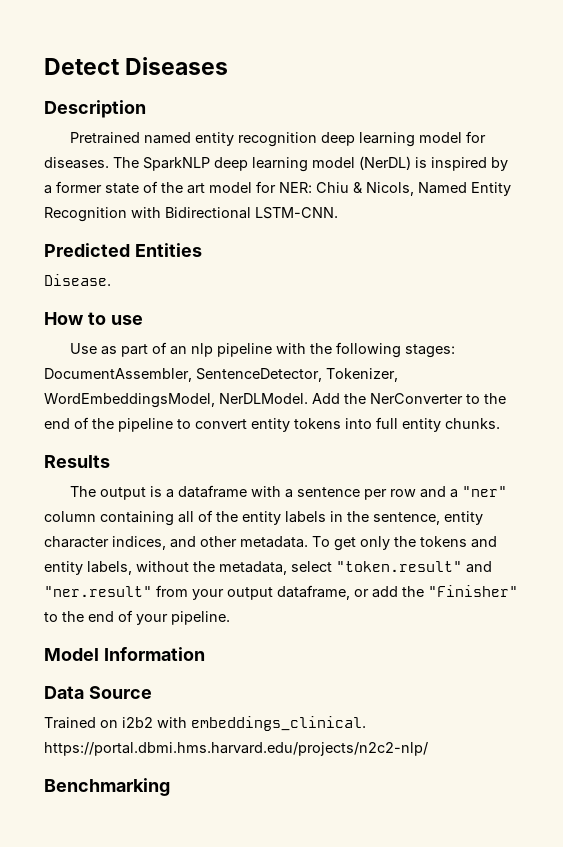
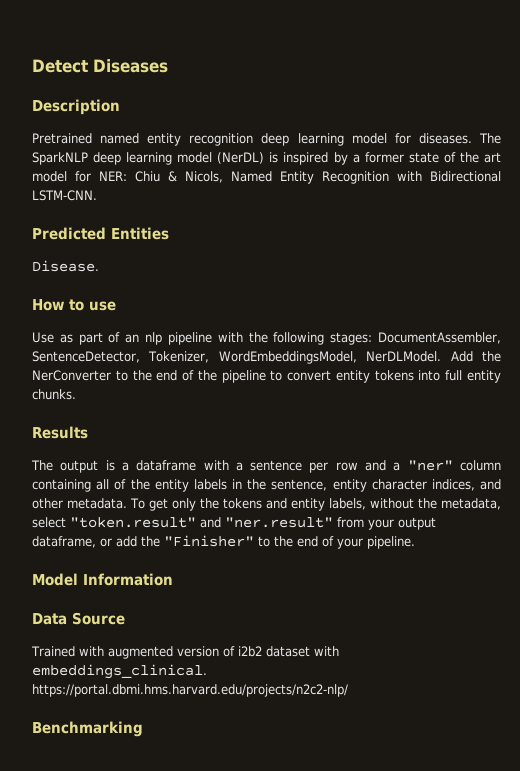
[100,717,153,728] on i2b2 -> [78,646,310,659] with augmented version of i2b2 dataset

